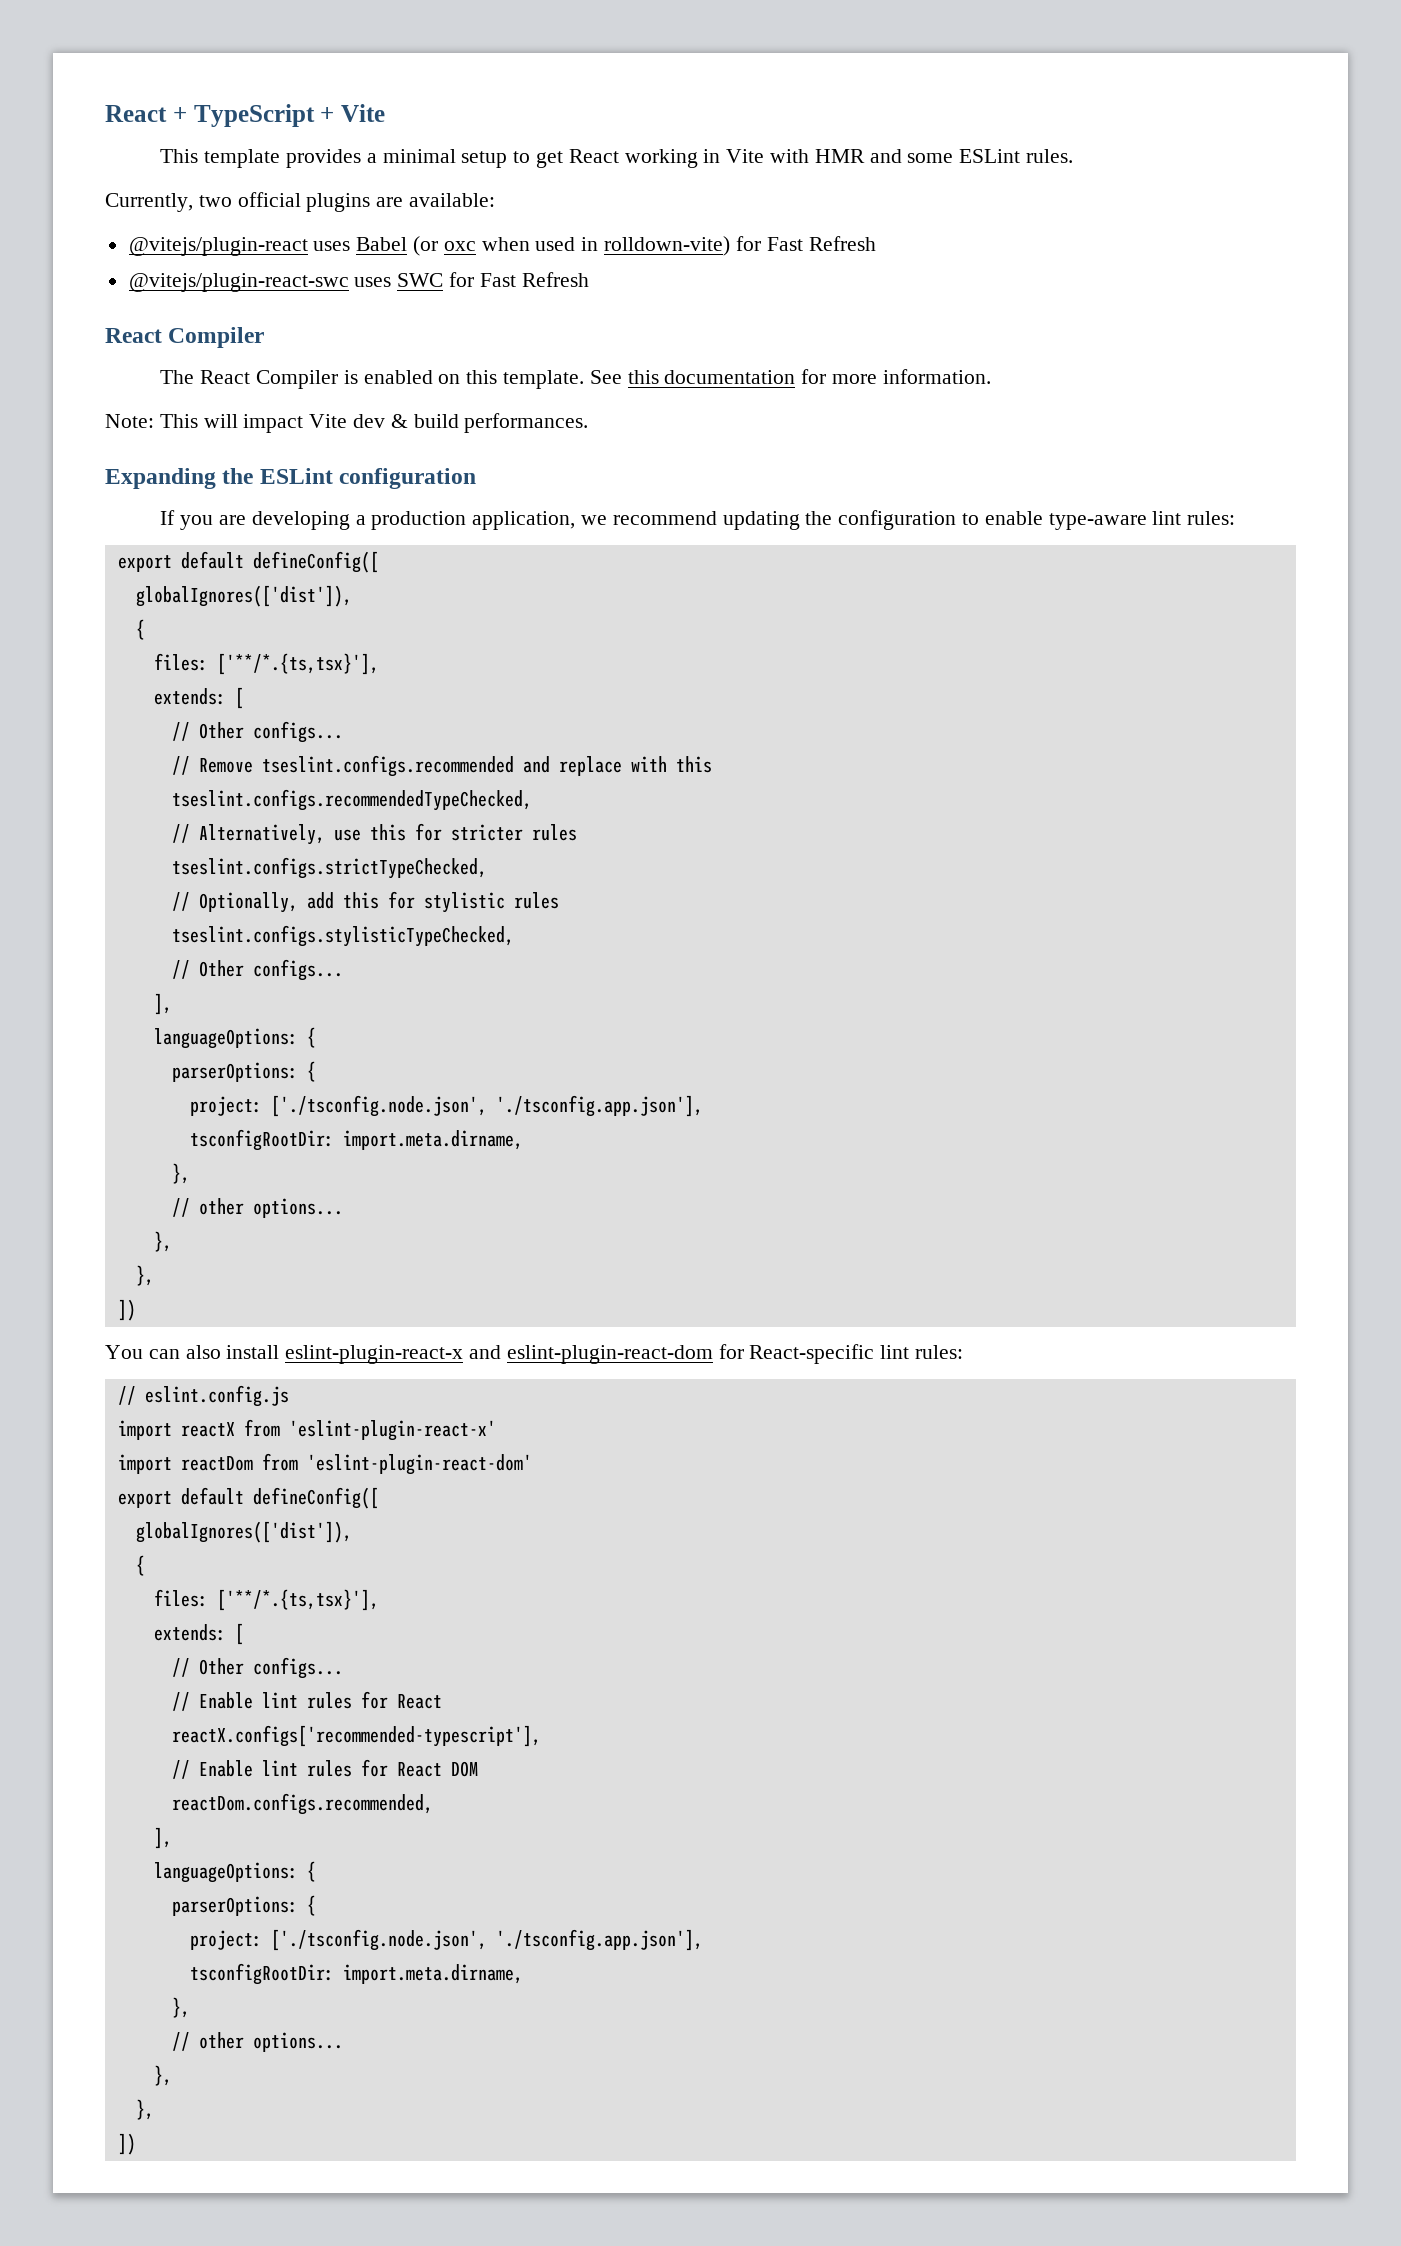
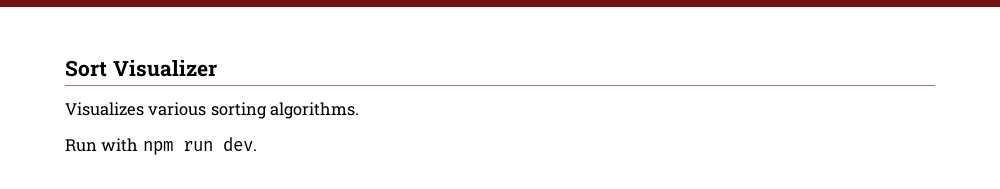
[105,104,385,127] [160,149,1073,168] [105,192,496,212] [128,236,876,256] [128,272,589,292] [105,327,265,348] [160,369,991,389] [105,413,589,433] [105,468,477,489] [160,510,1236,530] [117,551,379,573] [135,585,352,607] [135,619,145,640] [153,653,379,675] [153,687,244,709] [171,721,343,743] [171,755,712,777] [171,789,532,811] [171,823,577,845] [171,857,487,879] [171,891,559,913] [171,925,514,947] [171,959,343,981] [153,993,172,1015] [153,1027,316,1049] [171,1061,316,1082] [189,1095,703,1117] [189,1129,523,1151] [171,1163,190,1184] [171,1198,343,1218] [153,1231,172,1252] [135,1265,154,1286] [117,1299,136,1321] [105,1344,964,1364] [117,1385,289,1407] [117,1419,496,1441] [117,1453,532,1475] [117,1487,379,1509] [135,1521,352,1543] [135,1555,145,1576] [153,1589,379,1611] [153,1623,244,1645] [171,1657,343,1679] [171,1691,442,1711] [171,1725,541,1747] [171,1759,478,1779] [171,1793,433,1815] [153,1827,172,1849] [153,1861,316,1883] [171,1895,316,1916] [189,1929,703,1951] [189,1963,523,1985] [171,1997,190,2018] [171,2032,343,2052] [153,2065,172,2086] [135,2099,154,2120] [117,2133,136,2155] React + TypeScript + Vite // This template provides a minimal setup to get React working in Vite with HMR and some ESLint rules. // Currently, two official plugins are available: // @vitejs/plugin-react uses Babel (or oxc when used in rolldown-vite) for Fast Refresh // @vitejs/plugin-react-swc uses SWC for Fast Refresh // React Compiler // The React Compiler is enabled on this template. See this documentation for more information. // Note: This will impact Vite dev & build performances. // Expanding the ESLint configuration // If you are developing a production application, we recommend updating the configuration to enable type-aware lint rules: // export default defineConfig([ // globalIgnores(['dist']), // { // files: ['**/*.{ts,tsx}'], // extends: [ // // Other configs... // // Remove tseslint.configs.recommended and replace with this // tseslint.configs.recommendedTypeChecked, // // Alternatively, use this for stricter rules // tseslint.configs.strictTypeChecked, // // Optionally, add this for stylistic rules // tseslint.configs.stylisticTypeChecked, // // Other configs... // ], // languageOptions: { // parserOptions: { // project: ['./tsconfig.node.json', './tsconfig.app.json'], // tsconfigRootDir: import.meta.dirname, // }, // // other options... // }, // }, // ]) // You can also install eslint-plugin-react-x and eslint-plugin-react-dom for React-specific lint rules: // // eslint.config.js // import reactX from 'eslint-plugin-react-x' // import reactDom from 'eslint-plugin-react-dom' // export default defineConfig([ // globalIgnores(['dist']), // { // files: ['**/*.{ts,tsx}'], // extends: [ // // Other configs... // // Enable lint rules for React // reactX.configs['recommended-typescript'], // // Enable lint rules for React DOM // reactDom.configs.recommended, // ], // languageOptions: { // parserOptions: { // project: ['./tsconfig.node.json', './tsconfig.app.json'], // tsconfigRootDir: import.meta.dirname, // }, // // other options... // }, // }, // ]) -> [65,60,217,77] [65,102,360,119] [65,137,257,155] Sort Visualizer // Visualizes various sorting algorithms. // Run with npm run dev.

